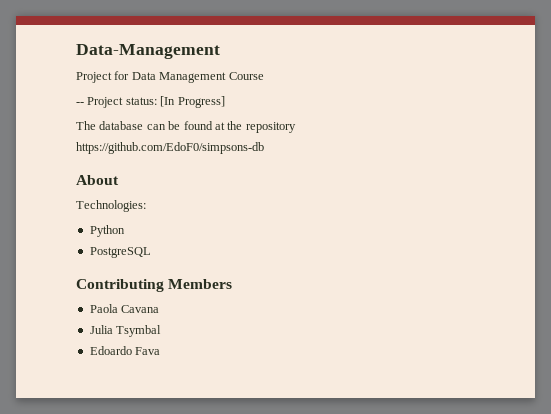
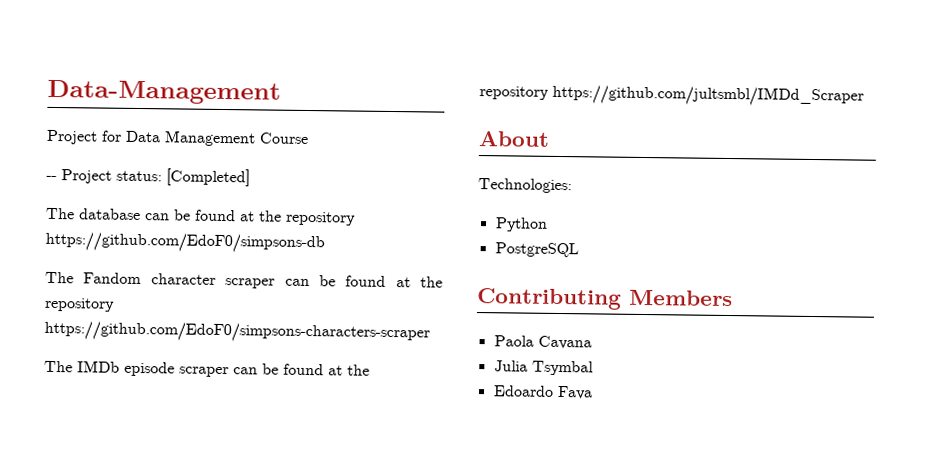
[160,96,225,108] [In Progress] -> [166,168,250,187] [Completed]
(264, 148) none -> [45,271,443,289] [44,297,115,312] [44,320,430,344] [44,360,370,378] [479,84,864,107] // The Fandom character scraper can be found at the repository https://github.com/EdoF0/simpsons-characters-scraper // The IMDb episode scraper can be found at the repository https://github.com/jultsmbl/IMDd_Scraper

